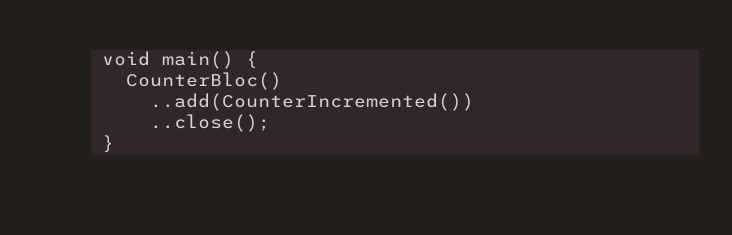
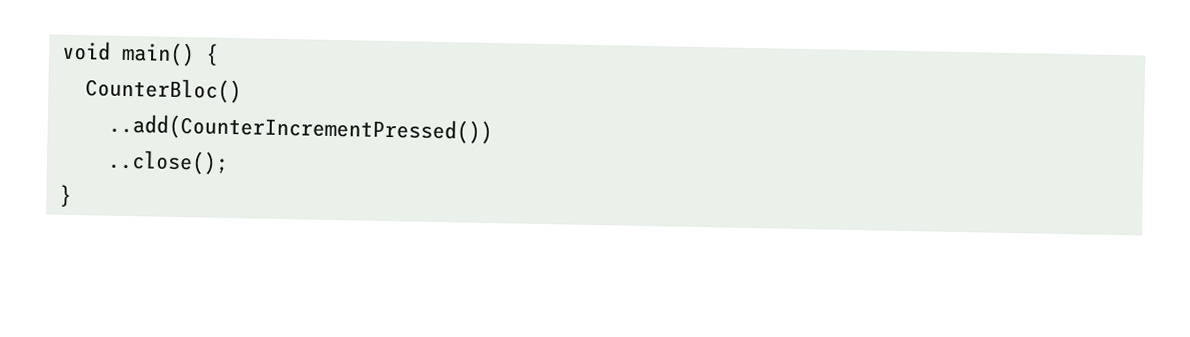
[149,93,474,111] ..add(CounterIncremented()) -> [108,113,494,145] ..add(CounterIncrementPressed())

